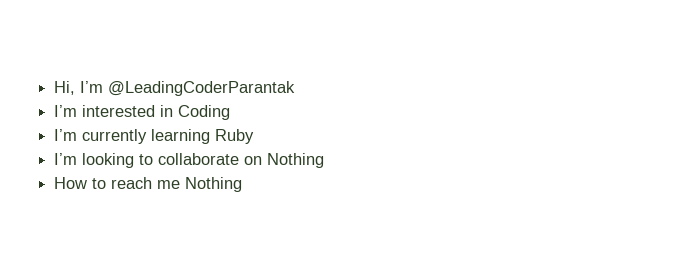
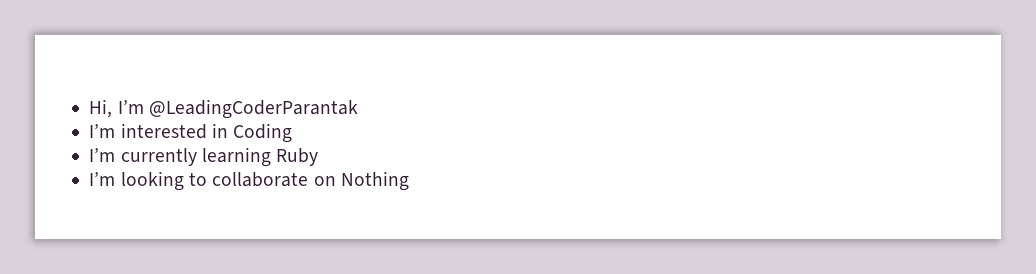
[54,177,243,192] // How to reach me Nothing -> (409, 181) none

